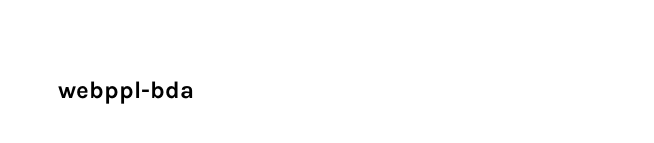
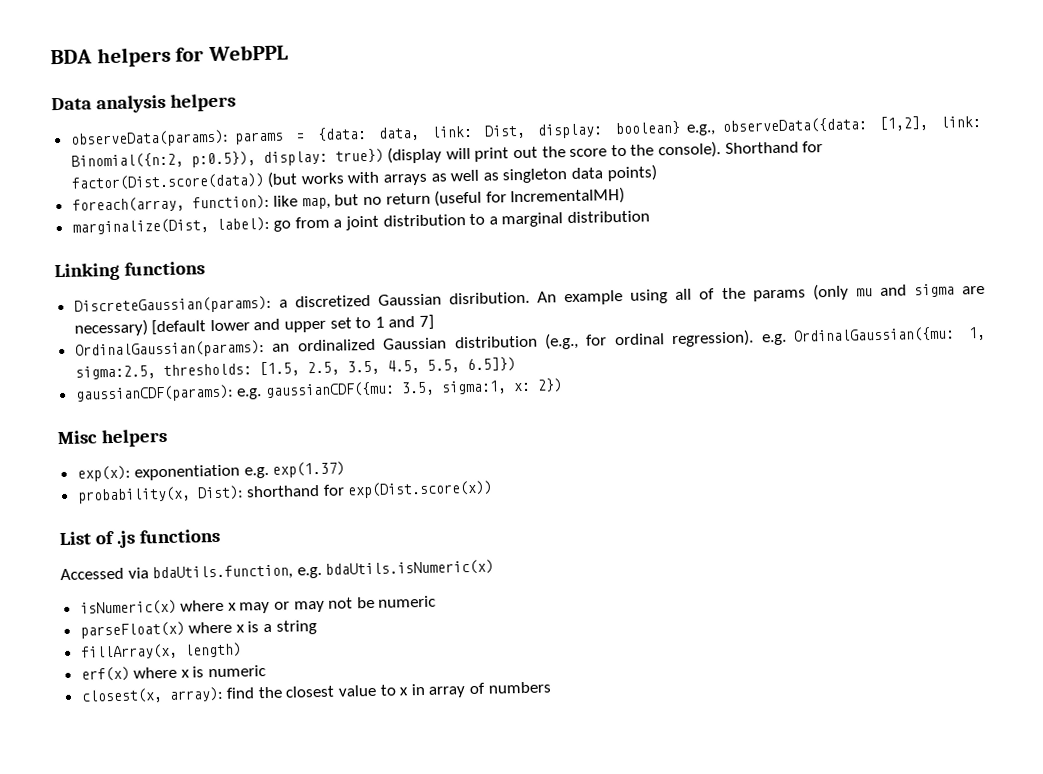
[58,81,194,104] webppl-bda -> [50,44,289,68] [51,93,237,114] [69,115,982,148] [70,141,824,169] [70,164,657,191] [71,186,626,213] [71,210,651,235] [54,261,206,282] [73,283,985,315] [73,314,435,337] [74,326,986,359] [74,357,516,380] [74,378,563,403] [57,428,169,448] [76,461,346,482] [76,480,494,504] [59,528,221,548] [60,559,495,582] [79,595,437,616] [79,620,317,639] [79,642,242,660] [80,665,267,682] [80,681,551,704] BDA helpers for WebPPL // Data analysis helpers // observeData(params): params = {data: data, link: Dist, display: boolean} e.g., observeData({data: [1,2], link: Binomial({n:2, p:0.5}), display: true}) (display will print out the score to the console). Shorthand for factor(Dist.score(data)) (but works with arrays as well as singleton data points) // foreach(array, function): like map, but no return (useful for IncrementalMH) // marginalize(Dist, label): go from a joint distribution to a marginal distribution // Linking functions // DiscreteGaussian(params): a discretized Gaussian disribution. An example using all of the params (only mu and sigma are necessary) [default lower and upper set to 1 and 7] // OrdinalGaussian(params): an ordinalized Gaussian distribution (e.g., for ordinal regression). e.g. OrdinalGaussian({mu: 1, sigma:2.5, thresholds: [1.5, 2.5, 3.5, 4.5, 5.5, 6.5]}) // gaussianCDF(params): e.g. gaussianCDF({mu: 3.5, sigma:1, x: 2}) // Misc helpers // exp(x): exponentiation e.g. exp(1.37) // probability(x, Dist): shorthand for exp(Dist.score(x)) // List of .js functions // Accessed via bdaUtils.function, e.g. bdaUtils.isNumeric(x) // isNumeric(x) where x may or may not be numeric // parseFloat(x) where x is a string // fillArray(x, length) // erf(x) where x is numeric // closest(x, array): find the closest value to x in array of numbers

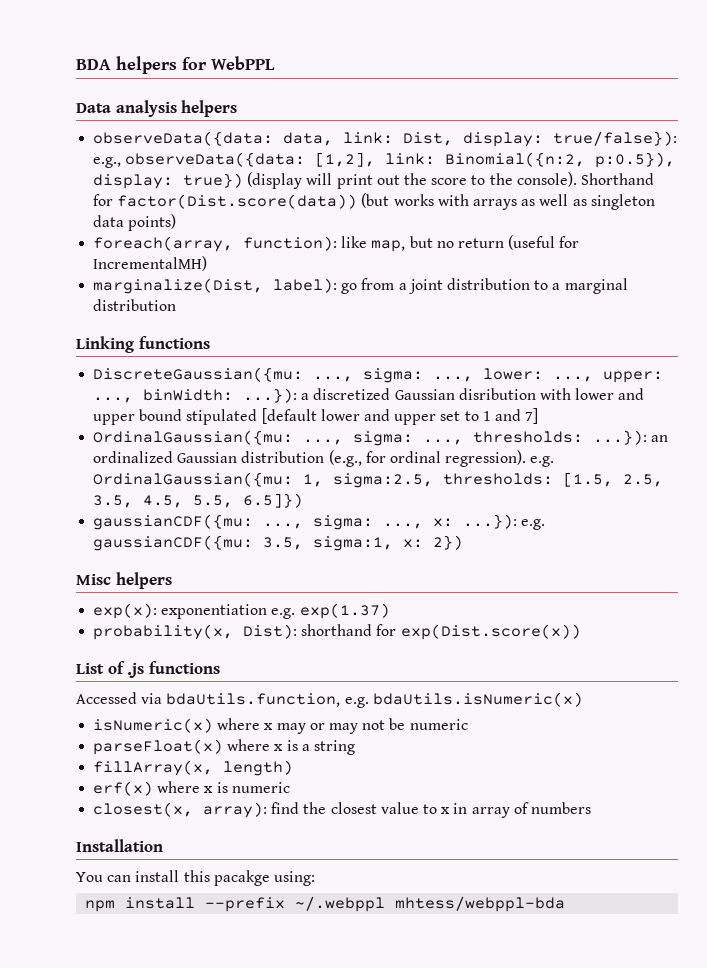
[69,126,367,148] observeData(params): params = {data: -> [93,131,274,146] observeData({data:
[614,120,681,136] boolean} -> [553,131,678,146] true/false}):
[73,283,985,315] [73,319,148,337] DiscreteGaussian(params): a discretized Gaussian disribution. An example using all of the params (only mu and sigma are necessary) -> [93,367,664,383] [93,388,645,403] [93,409,258,425] DiscreteGaussian({mu: ..., sigma: ..., lower: ..., upper: ..., binWidth: ...}): a discretized Gaussian disribution with lower and upper bound stipulated
[74,340,265,359] OrdinalGaussian(params): -> [93,430,648,446] OrdinalGaussian({mu: ..., sigma: ..., thresholds: ...}):
[74,384,234,403] gaussianCDF(params): -> [93,514,518,530] gaussianCDF({mu: ..., sigma: ..., x: ...}):
(551, 687) none -> [76,839,163,852] [76,870,315,886] [85,896,566,912] // Installation // You can install this pacakge using: // npm install --prefix ~/.webppl mhtess/webppl-bda

